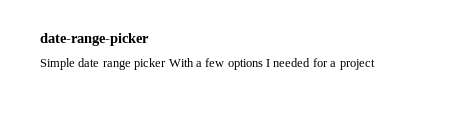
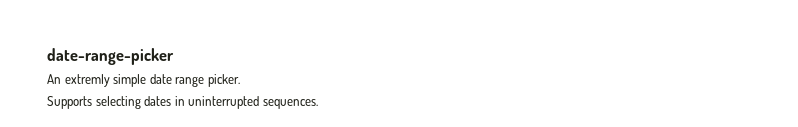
[40,58,375,70] Simple date range picker With a few options I needed for a project -> [47,74,240,87] [47,96,318,109] An extremly simple date range picker. // Supports selecting dates in uninterrupted sequences.

